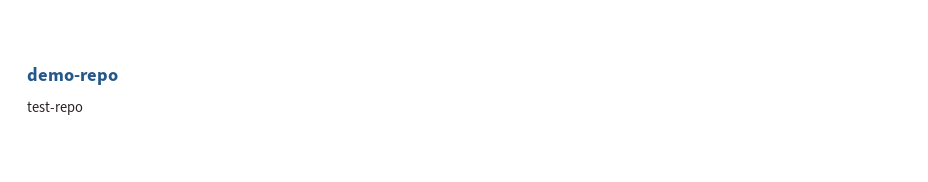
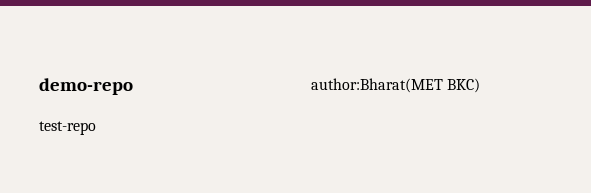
(83, 108) none -> [311,78,481,93] // author:Bharat(MET BKC)

